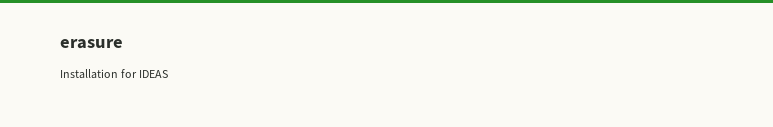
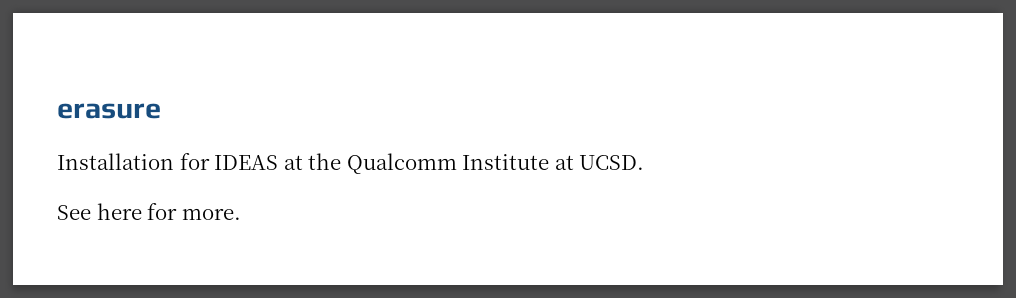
(169, 74) none -> [283,153,645,174] [57,203,241,220] at the Qualcomm Institute at UCSD. // See here for more.

